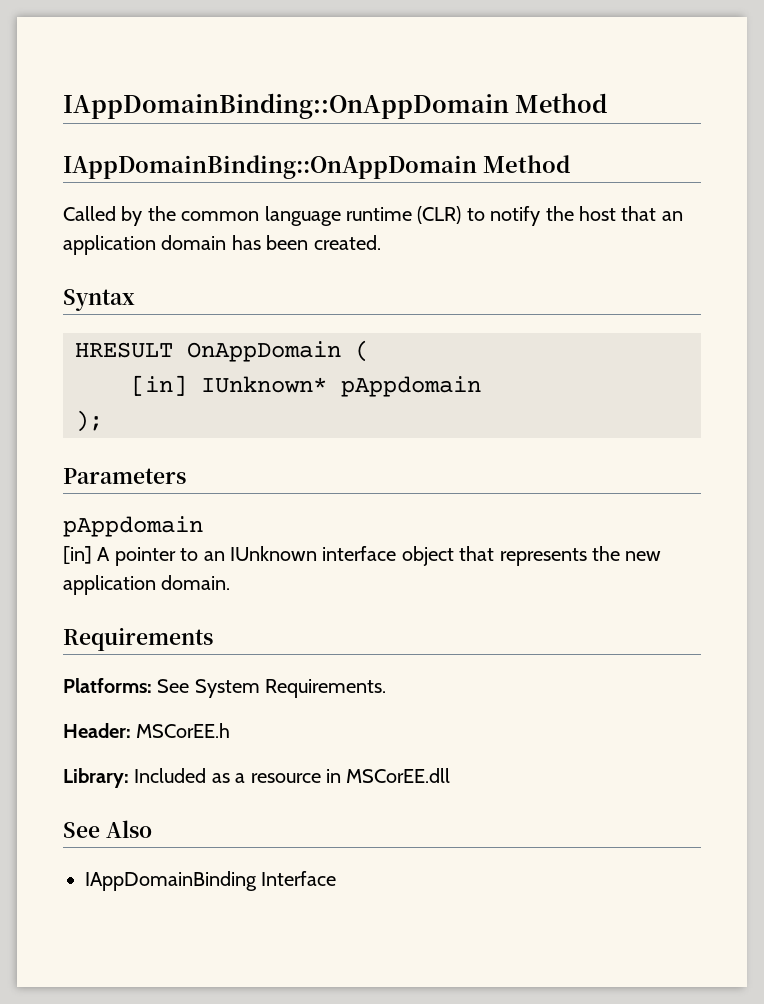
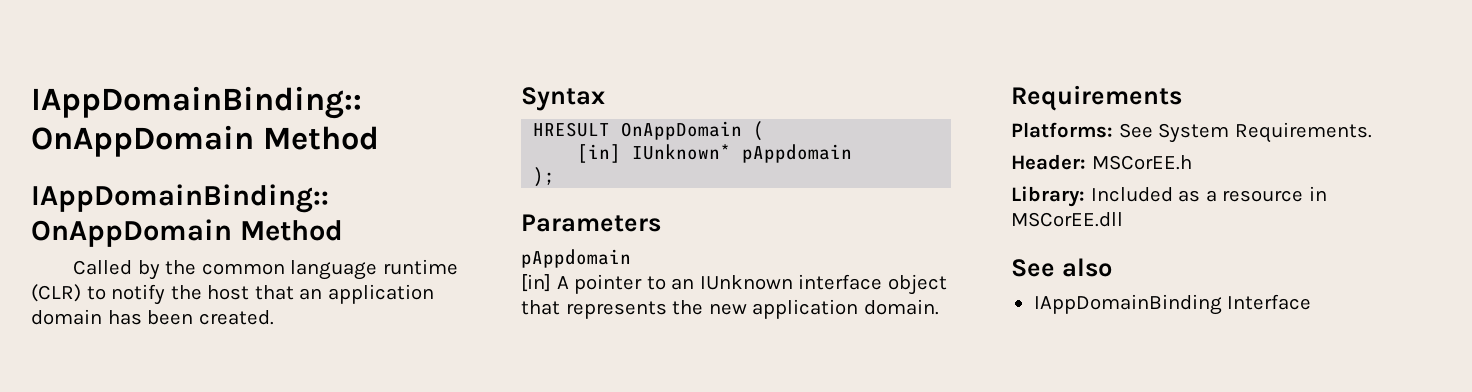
[105,820,152,838] Also -> [1061,258,1112,277] also

